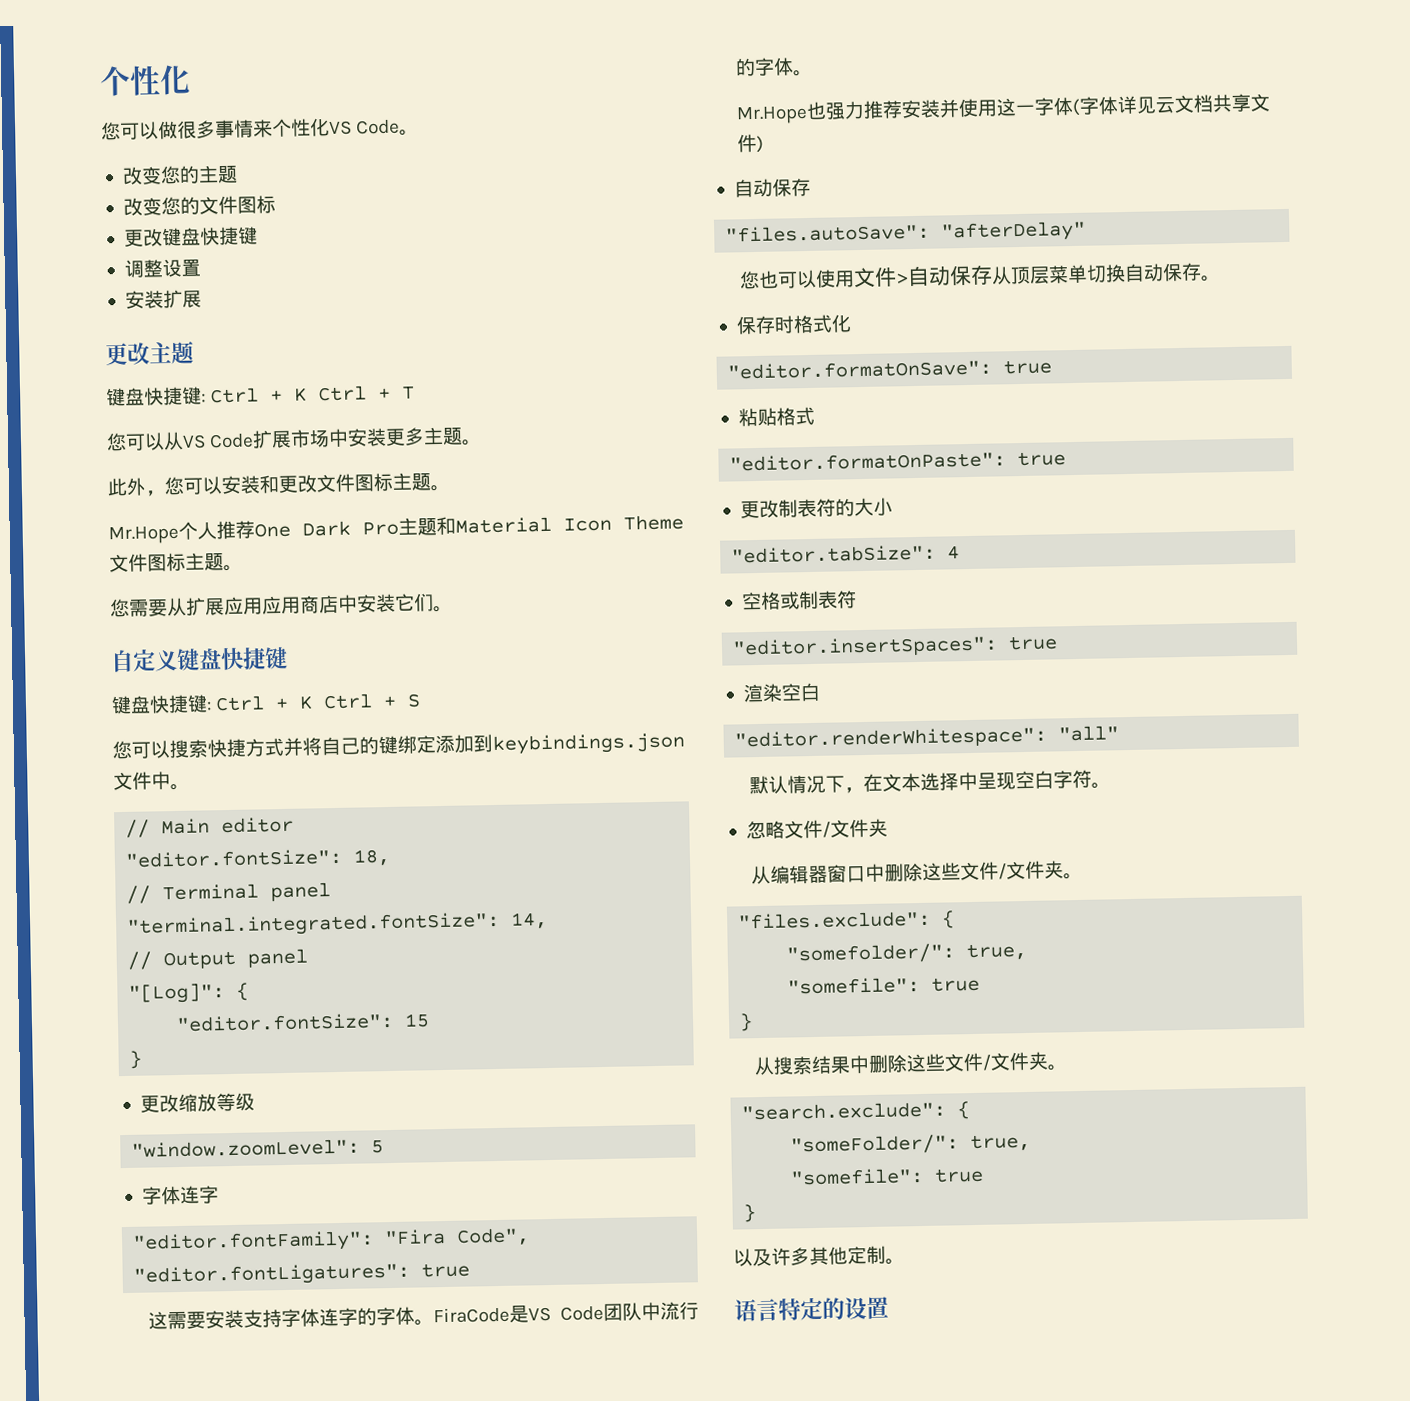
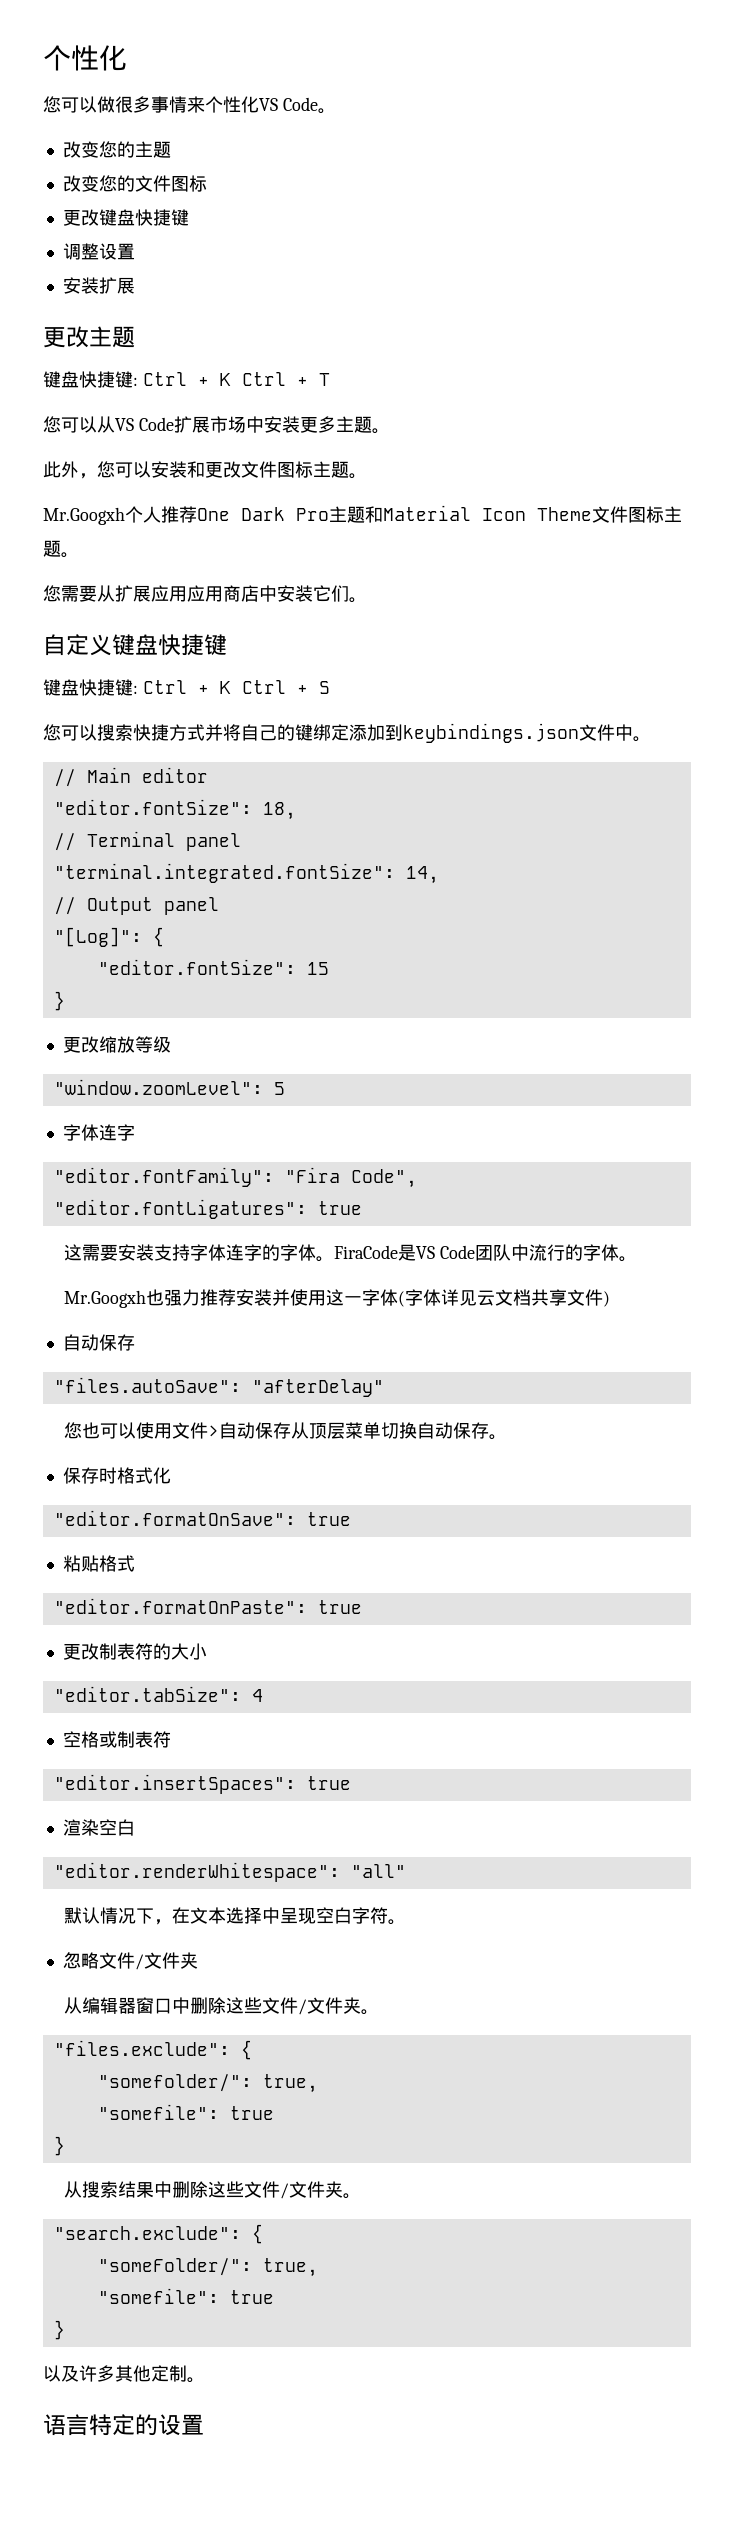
[108,525,179,545] Mr.Hope -> [43,507,125,525] Mr.Googxh
[735,105,808,125] Mr.Hope -> [63,1290,146,1308] Mr.Googxh

